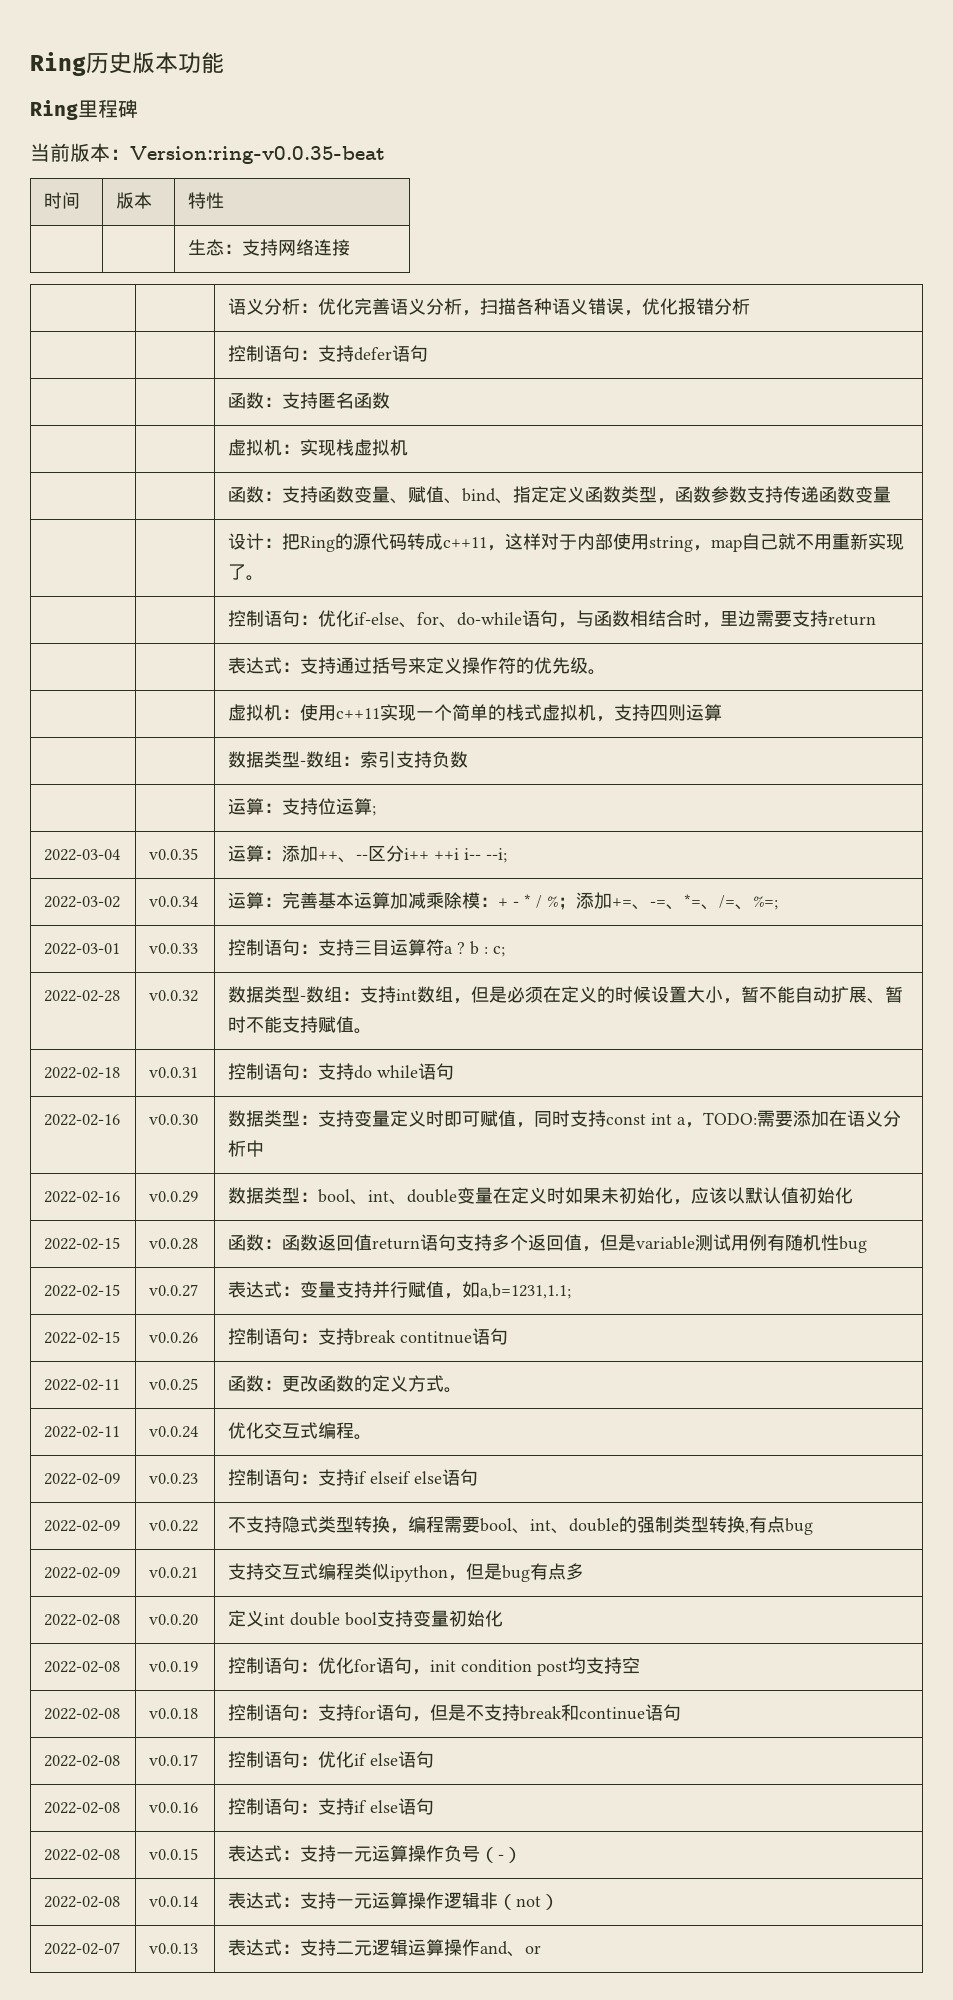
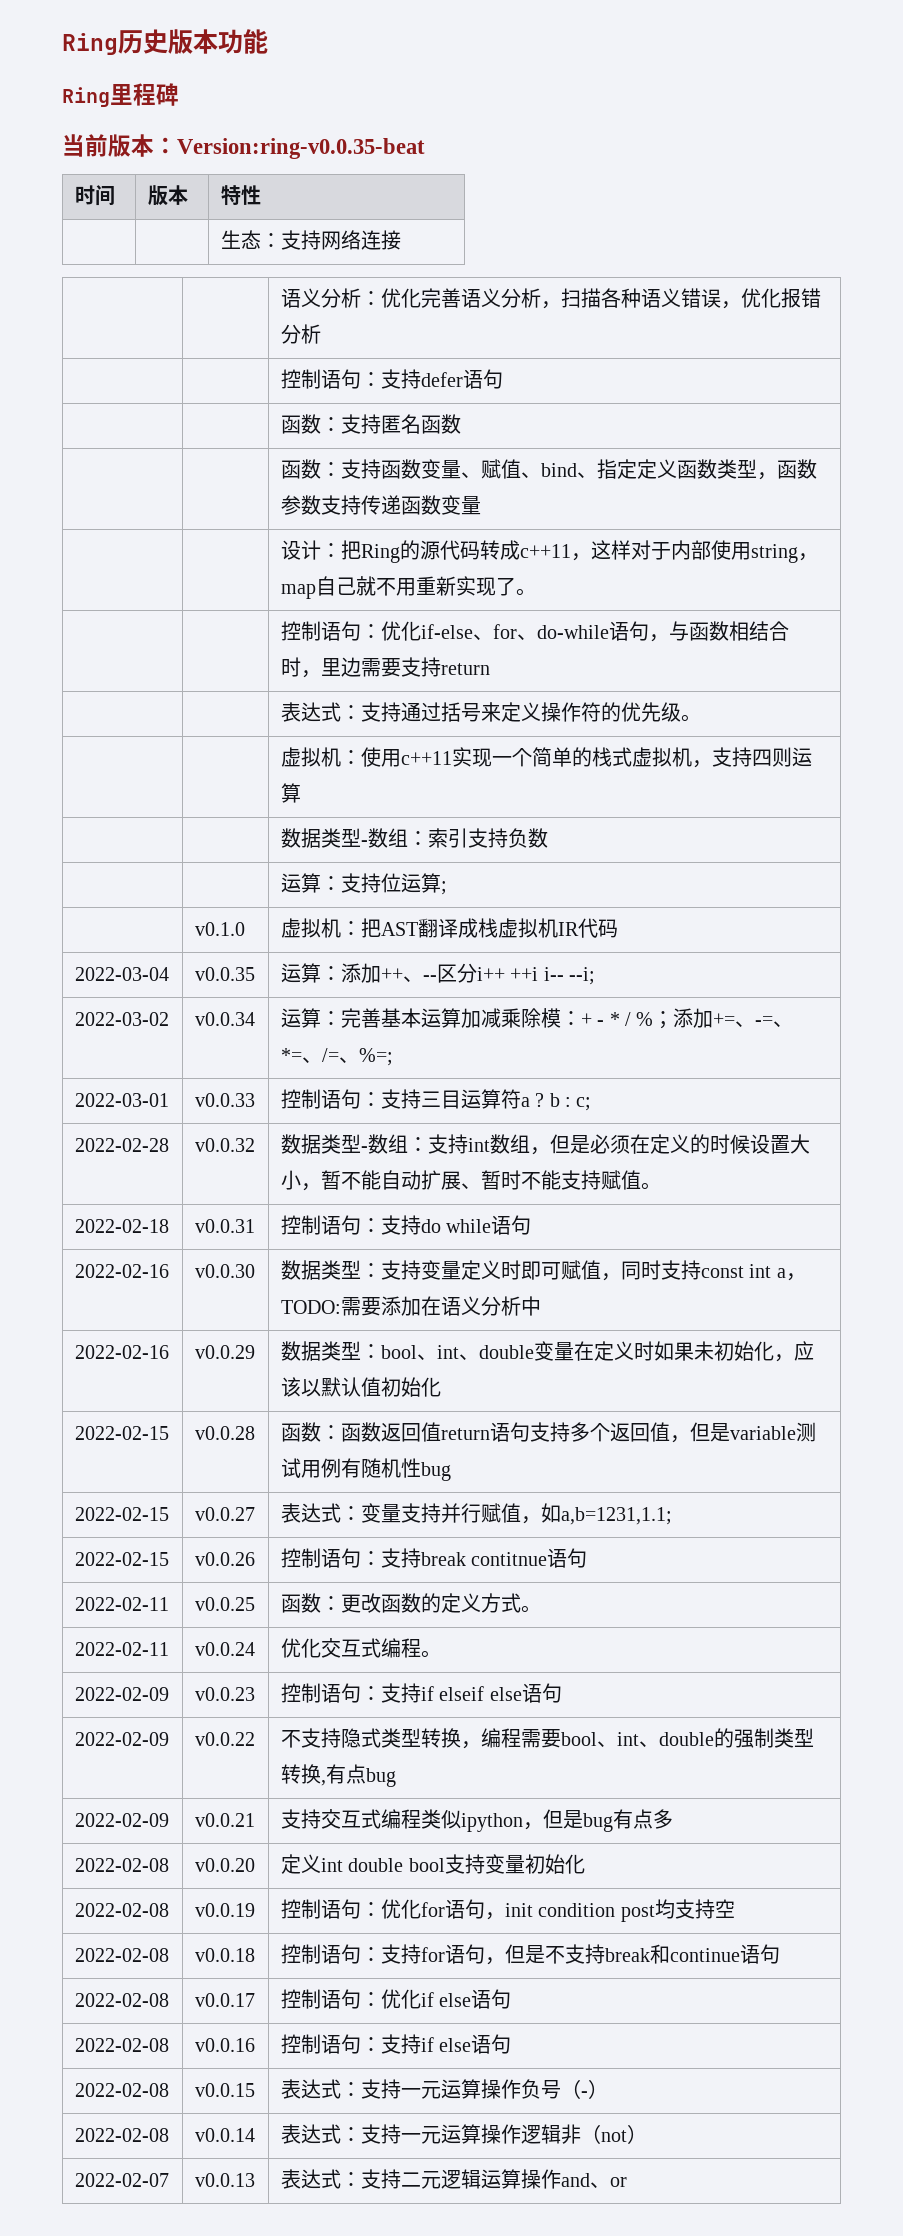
[228,439,409,456] // | | 虚拟机：实现栈虚拟机 -> (461, 424) none
(377, 811) none -> [194,922,245,936] [280,918,618,938] // | v0.1.0 | 虚拟机：把AST翻译成栈虚拟机IR代码

